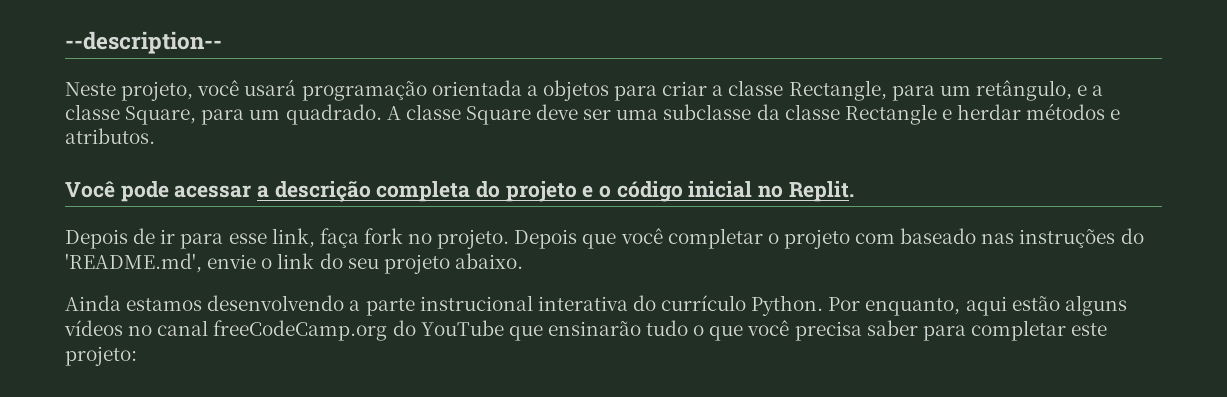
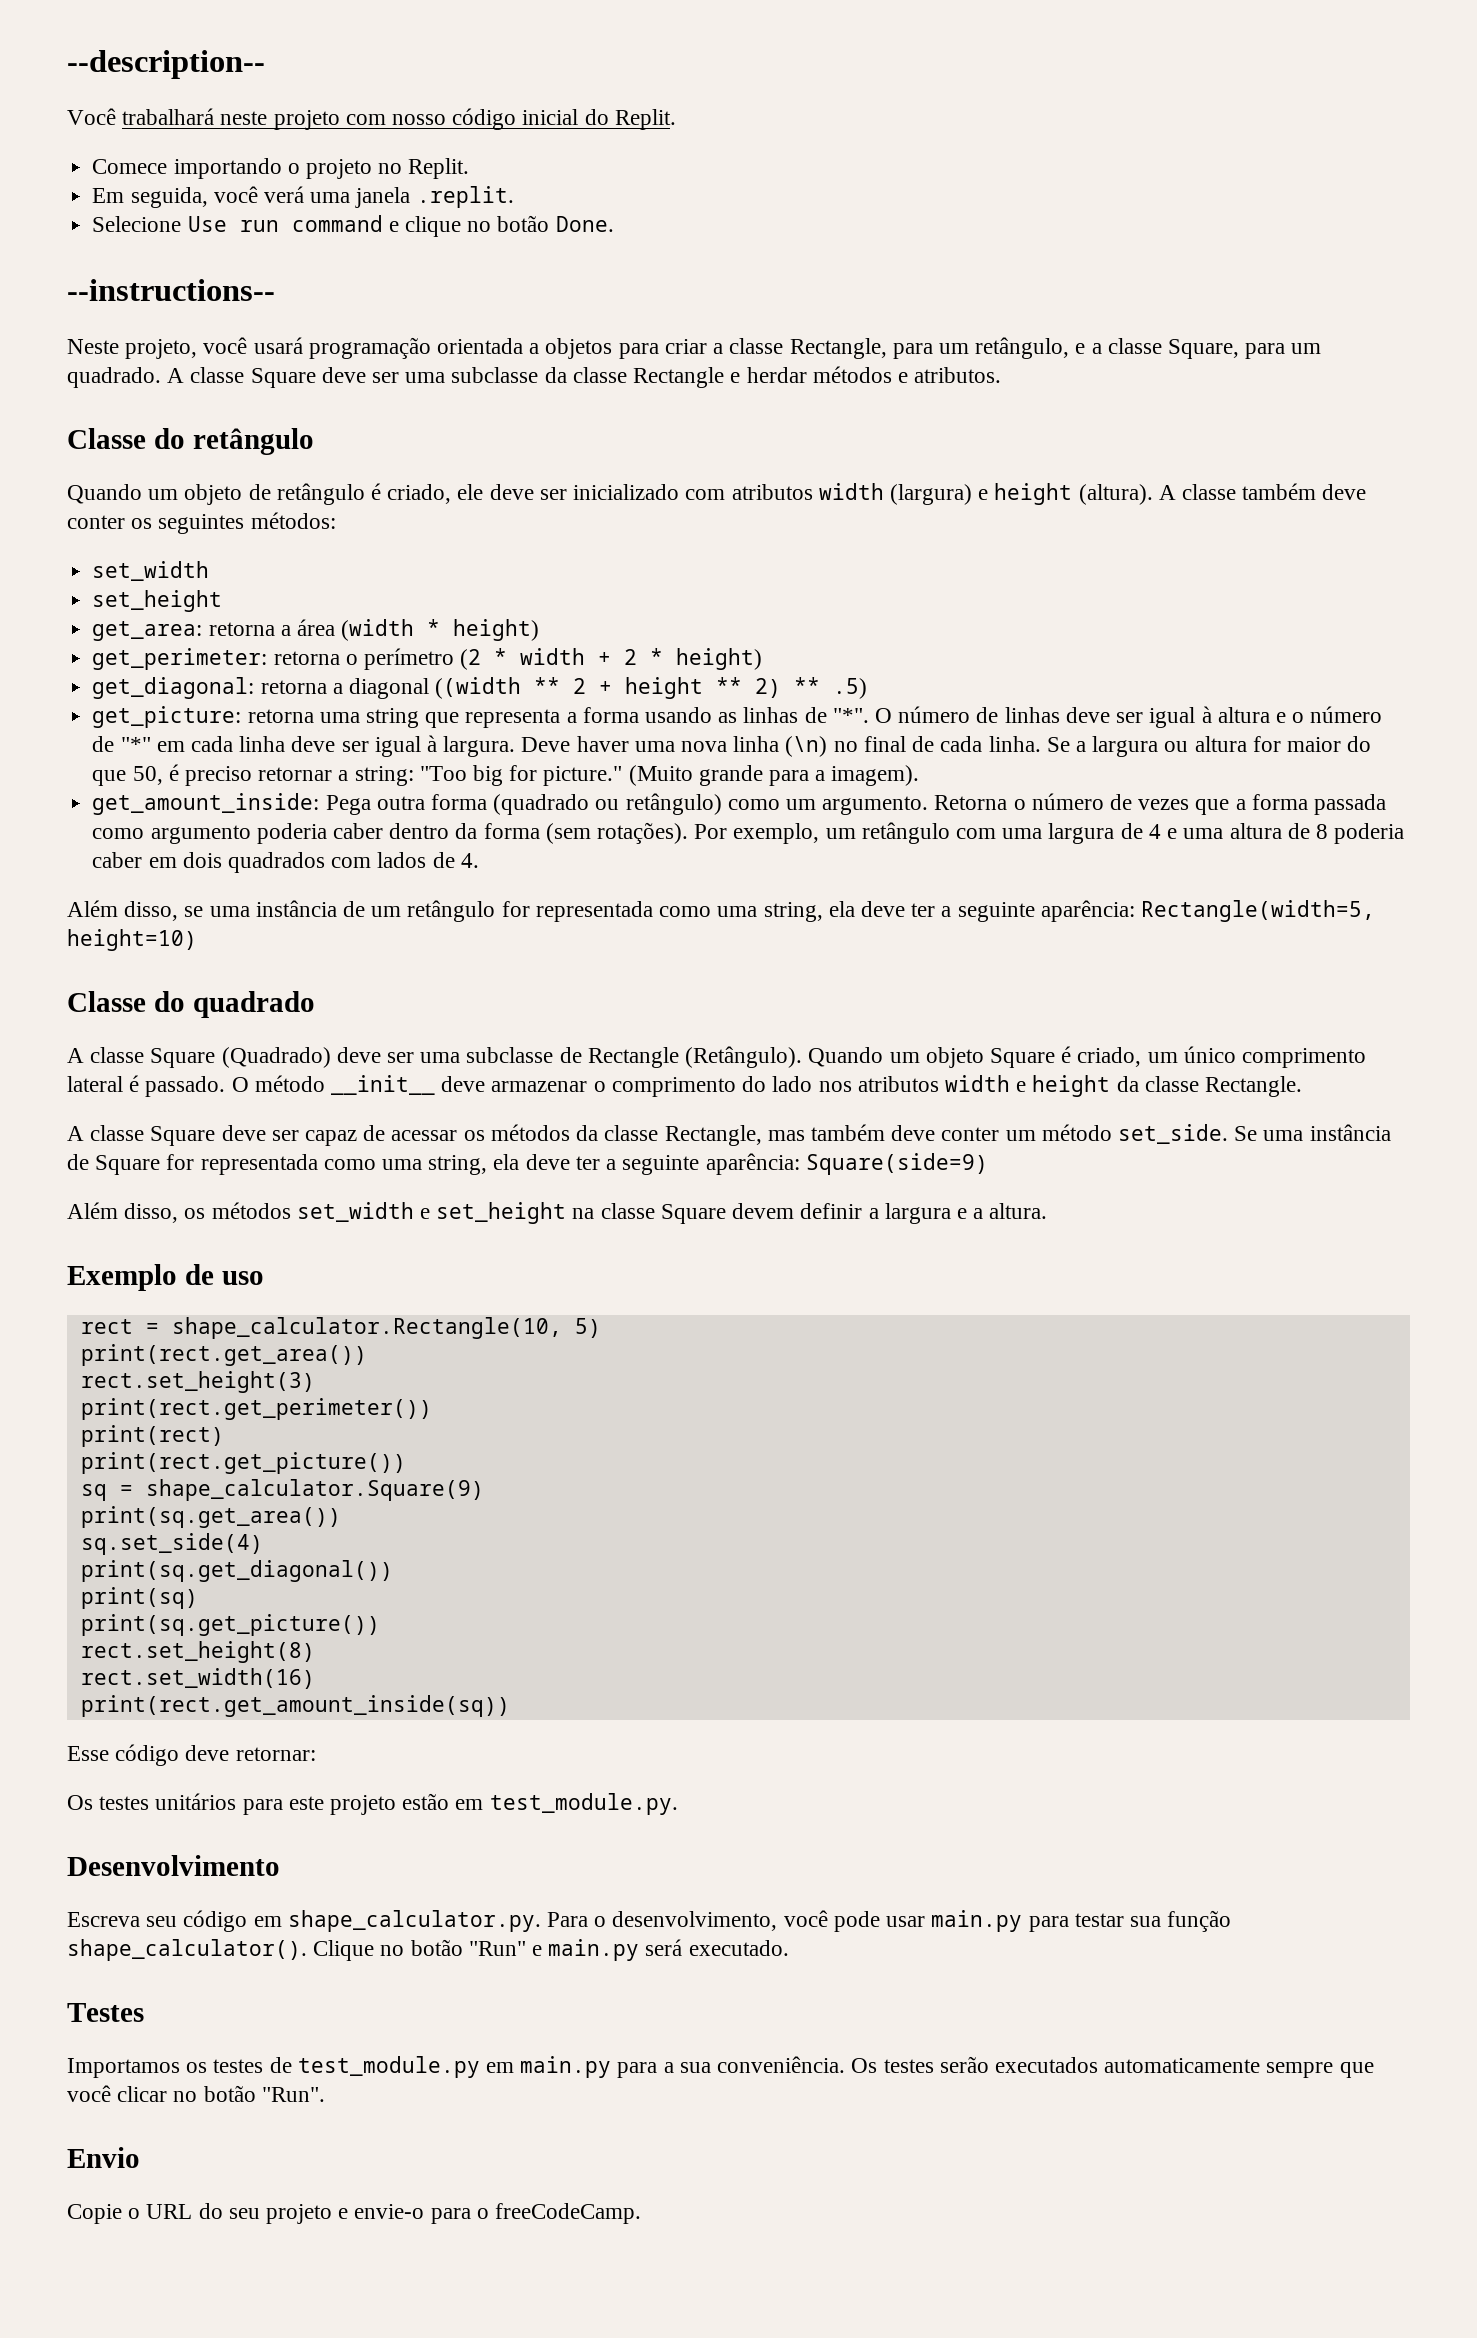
(222, 42) none -> [67,108,676,130] [92,158,470,179] [92,186,514,208] [92,215,614,237] [67,279,275,301] // Você trabalhará neste projeto com nosso código inicial do Replit. // Comece importando o projeto no Replit. // Em seguida, você verá uma janela .replit. // Selecione Use run command e clique no botão Done. // --instructions--
[65,181,854,202] [65,228,1144,249] [65,253,523,274] [65,295,1127,316] [64,320,1108,341] [65,346,137,366] Você pode acessar a descrição completa do projeto e o código inicial no Replit. // Depois de ir para esse link, faça fork no projeto. Depois que você completar o projeto com baseado nas instruções do 'README.md', envie o link do seu projeto abaixo. // Ainda estamos desenvolvendo a parte instrucional interativa do currículo Python. Por enquanto, aqui estão alguns vídeos no canal freeCodeCamp.org do YouTube que ensinarão tudo o que você precisa saber para completar este projeto: -> [67,428,314,455] [67,483,1367,505] [67,512,336,534] [92,561,210,581] [92,590,223,612] [92,619,540,641] [92,648,763,670] [92,677,868,699] [92,706,1383,728] [92,735,1372,757] [92,764,920,786] [92,793,1387,815] [92,822,1405,844] [92,852,479,873] [67,900,1375,922] [67,929,197,951] [67,991,315,1018] [67,1046,1366,1068] [67,1075,1302,1097] [67,1124,1391,1146] [67,1153,988,1175] [67,1202,1048,1224] [67,1264,264,1291] [80,1317,601,1339] [80,1344,367,1366] [80,1371,315,1393] [80,1398,432,1420] [80,1425,224,1447] [80,1452,406,1474] [80,1479,484,1501] [80,1506,341,1528] [80,1533,263,1555] [80,1560,393,1582] [80,1587,198,1609] [80,1614,380,1636] [80,1641,315,1663] [80,1668,315,1689] [80,1695,510,1717] [67,1744,316,1766] [67,1793,678,1815] [67,1855,280,1876] [67,1910,1232,1932] [67,1939,789,1961] [67,2003,144,2022] [67,2056,1374,2078] [67,2085,325,2102] [67,2147,140,2168] [67,2203,642,2224] Classe do retângulo // Quando um objeto de retângulo é criado, ele deve ser inicializado com atributos width (largura) e height (altura). A classe também deve conter os seguintes métodos: // set_width // set_height // get_area: retorna a área (width * height) // get_perimeter: retorna o perímetro (2 * width + 2 * height) // get_diagonal: retorna a diagonal ((width ** 2 + height ** 2) ** .5) // get_picture: retorna uma string que representa a forma usando as linhas de "*". O número de linhas deve ser igual à altura e o número de "*" em cada linha deve ser igual à largura. Deve haver uma nova linha (\n) no final de cada linha. Se a largura ou altura for maior do que 50, é preciso retornar a string: "Too big for picture." (Muito grande para a imagem). // get_amount_inside: Pega outra forma (quadrado ou retângulo) como um argumento. Retorna o número de vezes que a forma passada como argumento poderia caber dentro da forma (sem rotações). Por exemplo, um retângulo com uma largura de 4 e uma altura de 8 poderia caber em dois quadrados com lados de 4. // Além disso, se uma instância de um retângulo for representada como uma string, ela deve ter a seguinte aparência: Rectangle(width=5, height=10) // Classe do quadrado // A classe Square (Quadrado) deve ser uma subclasse de Rectangle (Retângulo). Quando um objeto Square é criado, um único comprimento lateral é passado. O método __init__ deve armazenar o comprimento do lado nos atributos width e height da classe Rectangle. // A classe Square deve ser capaz de acessar os métodos da classe Rectangle, mas também deve conter um método set_side. Se uma instância de Square for representada como uma string, ela deve ter a seguinte aparência: Square(side=9) // Além disso, os métodos set_width e set_height na classe Square devem definir a largura e a altura. // Exemplo de uso // rect = shape_calculator.Rectangle(10, 5) // print(rect.get_area()) // rect.set_height(3) // print(rect.get_perimeter()) // print(rect) // print(rect.get_picture()) // sq = shape_calculator.Square(9) // print(sq.get_area()) // sq.set_side(4) // print(sq.get_diagonal()) // print(sq) // print(sq.get_picture()) // rect.set_height(8) // rect.set_width(16) // print(rect.get_amount_inside(sq)) // Esse código deve retornar: // Os testes unitários para este projeto estão em test_module.py. // Desenvolvimento // Escreva seu código em shape_calculator.py. Para o desenvolvimento, você pode usar main.py para testar sua função shape_calculator(). Clique no botão "Run" e main.py será executado. // Testes // Importamos os testes de test_module.py em main.py para a sua conveniência. Os testes serão executados automaticamente sempre que você clicar no botão "Run". // Envio // Copie o URL do seu projeto e envie-o para o freeCodeCamp.

